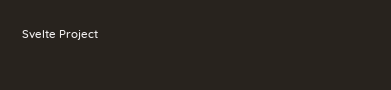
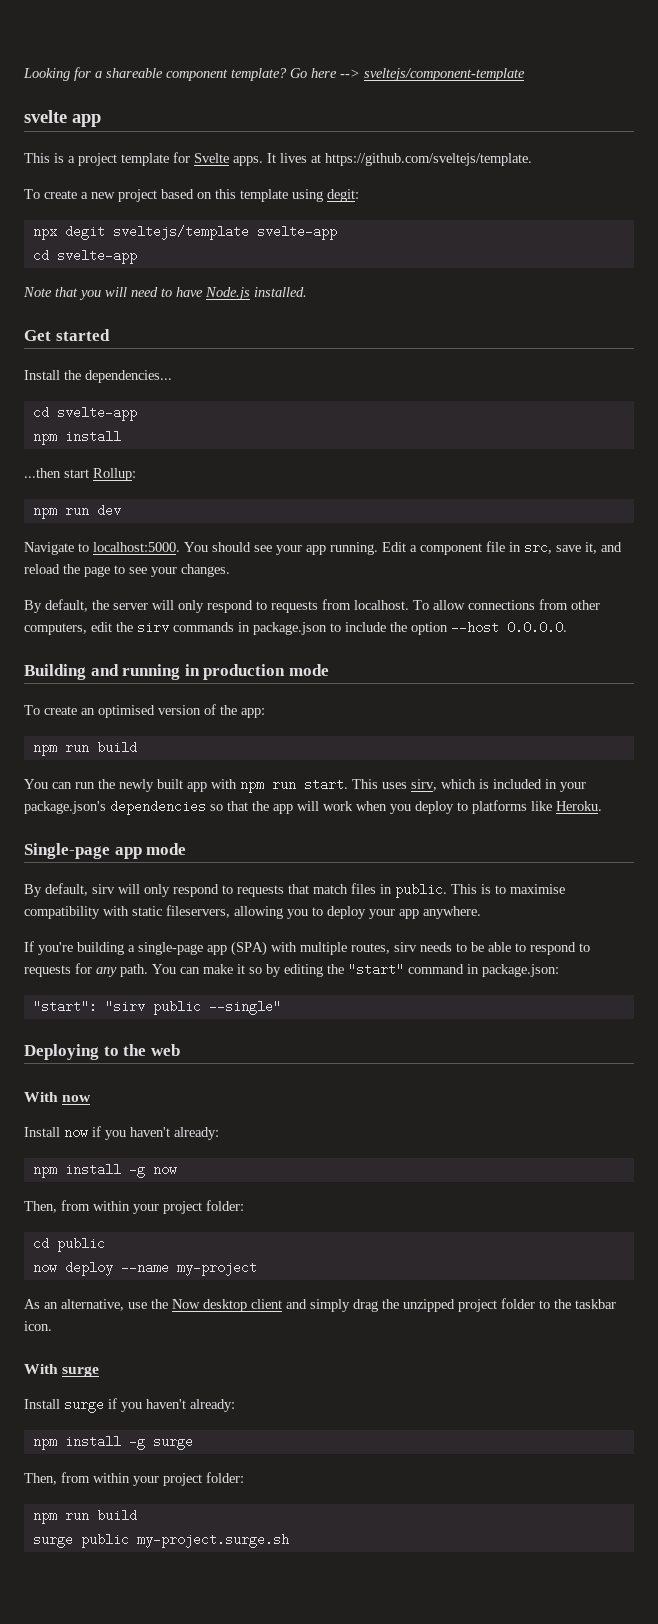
[22,30,99,40] Svelte Project -> [23,67,525,81] [24,110,101,127] [24,152,532,166] [24,189,359,202] [32,225,337,240] [32,249,137,264] [23,287,307,300] [24,329,110,341] [24,370,172,383] [32,406,137,421] [32,430,121,445] [24,468,136,481] [32,504,121,519] [24,541,622,555] [24,564,230,577] [24,599,600,613] [24,621,567,635] [24,664,329,680] [24,704,265,718] [32,741,137,756] [24,778,586,793] [24,800,602,815] [24,843,187,859] [24,883,565,898] [24,905,481,919] [24,941,590,956] [24,963,559,977] [32,1000,281,1015] [24,1044,180,1060] [24,1092,92,1102] [24,1126,219,1140] [32,1163,177,1178] [24,1200,244,1214] [32,1237,105,1252] [32,1261,257,1276] [24,1298,616,1312] [24,1321,52,1331] [24,1364,100,1377] [24,1398,235,1413] [32,1435,193,1450] [24,1472,244,1486] [32,1509,137,1524] [32,1533,289,1548] Looking for a shareable component template? Go here --> sveltejs/component-template // svelte app // This is a project template for Svelte apps. It lives at https://github.com/sveltejs/template. // To create a new project based on this template using degit: // npx degit sveltejs/template svelte-app // cd svelte-app // Note that you will need to have Node.js installed. // Get started // Install the dependencies... // cd svelte-app // npm install // ...then start Rollup: // npm run dev // Navigate to localhost:5000. You should see your app running. Edit a component file in src, save it, and reload the page to see your changes. // By default, the server will only respond to requests from localhost. To allow connections from other computers, edit the sirv commands in package.json to include the option --host 0.0.0.0. // Building and running in production mode // To create an optimised version of the app: // npm run build // You can run the newly built app with npm run start. This uses sirv, which is included in your package.json's dependencies so that the app will work when you deploy to platforms like Heroku. // Single-page app mode // By default, sirv will only respond to requests that match files in public. This is to maximise compatibility with static fileservers, allowing you to deploy your app anywhere. // If you're building a single-page app (SPA) with multiple routes, sirv needs to be able to respond to requests for any path. You can make it so by editing the "start" command in package.json: // "start": "sirv public --single" // Deploying to the web // With now // Install now if you haven't already: // npm install -g now // Then, from within your project folder: // cd public // now deploy --name my-project // As an alternative, use the Now desktop client and simply drag the unzipped project folder to the taskbar icon. // With surge // Install surge if you haven't already: // npm install -g surge // Then, from within your project folder: // npm run build // surge public my-project.surge.sh

